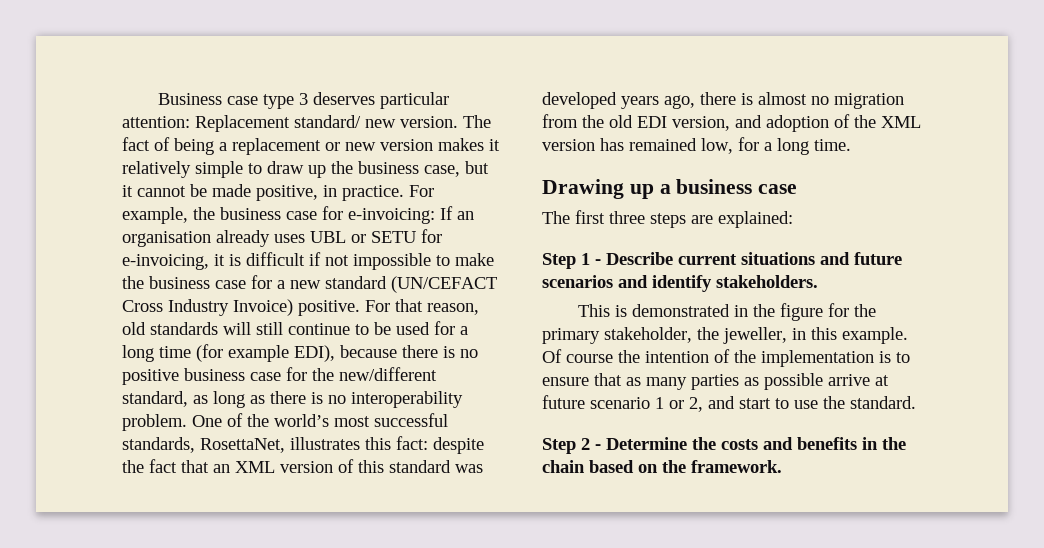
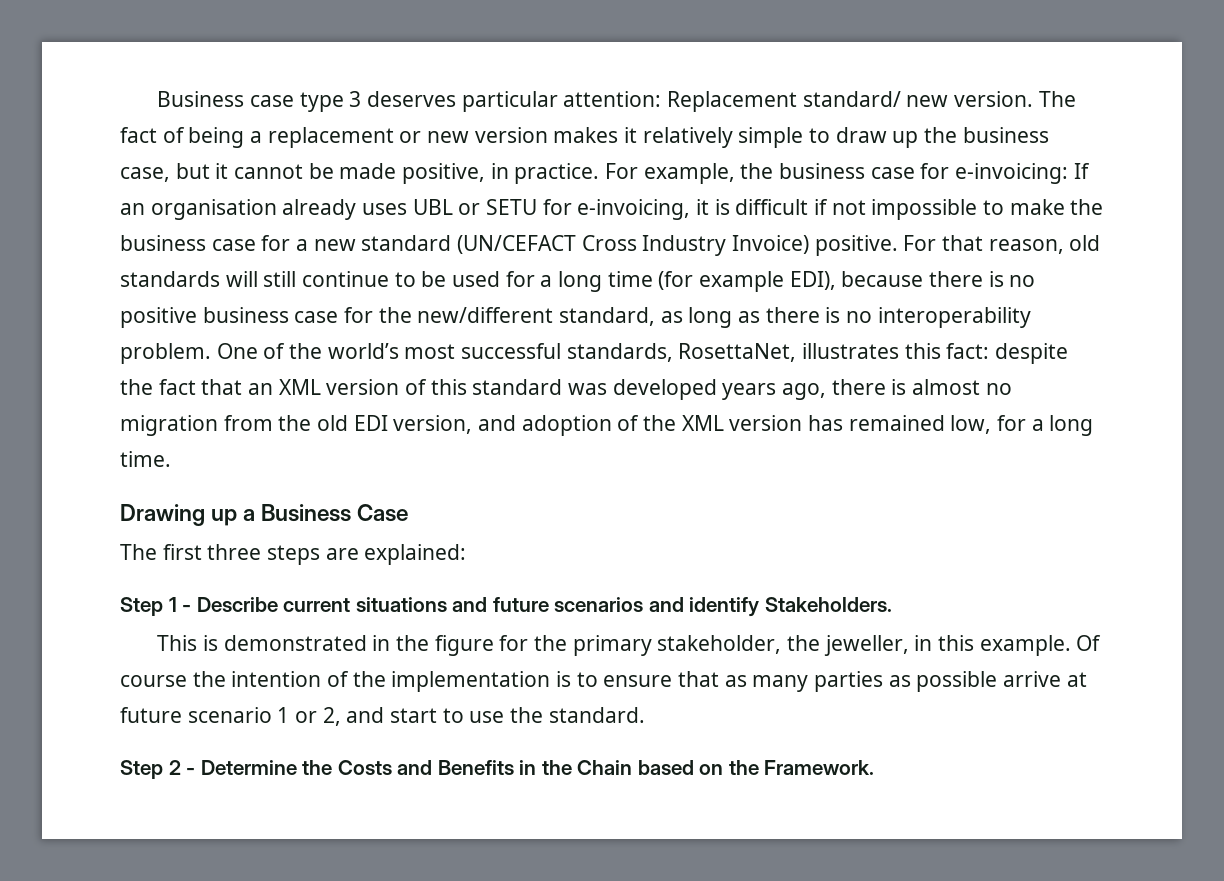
[676,179,798,194] business case -> [261,504,409,522] Business Case
[716,275,818,288] stakeholders. -> [764,597,892,612] Stakeholders.
[721,437,906,450] [542,460,585,473] costs and benefits in the chain -> [337,760,633,775] Costs and Benefits in the Chain
[691,460,782,473] framework. -> [764,760,875,775] Framework.

